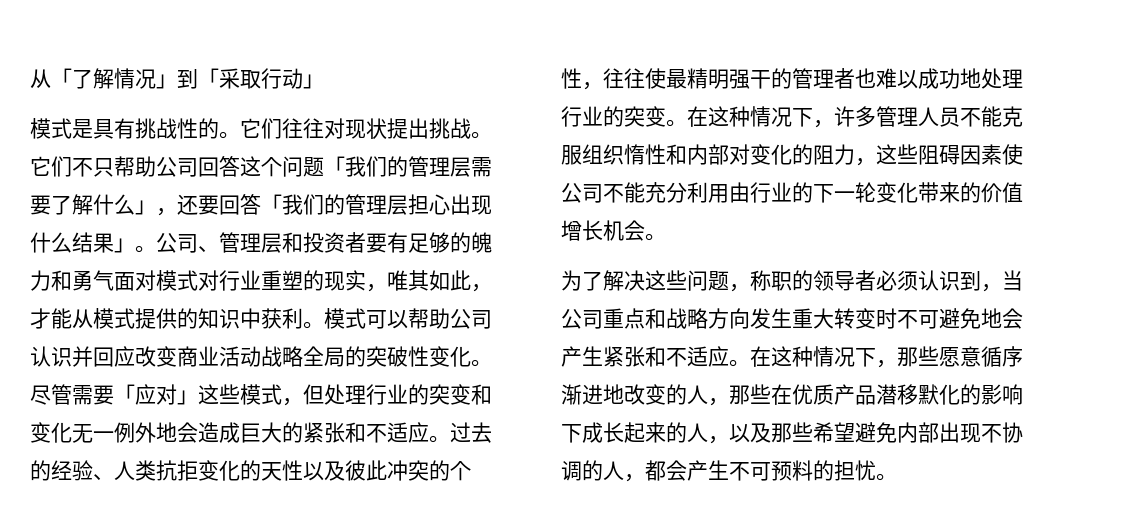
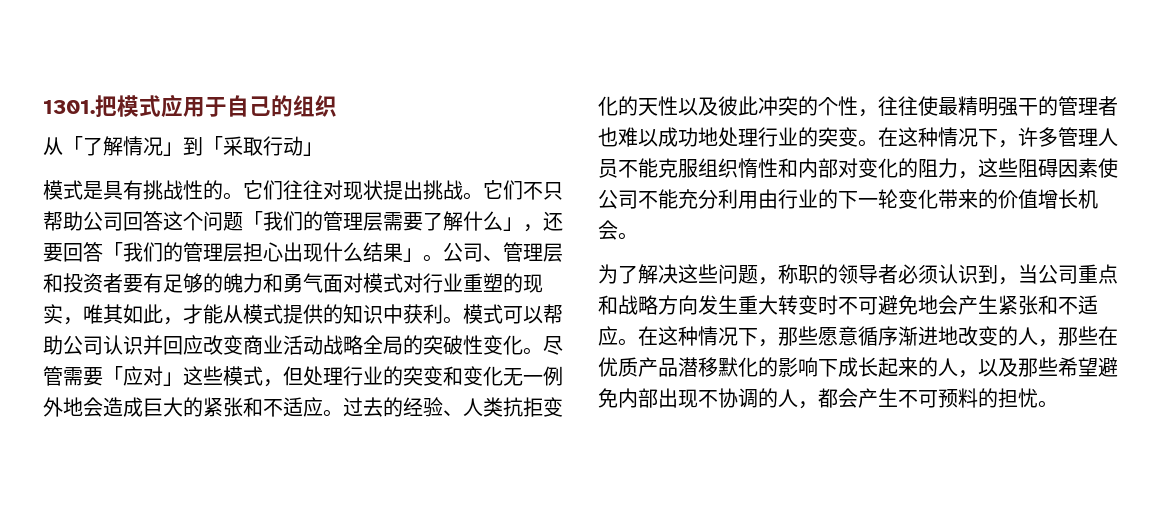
(30, 78) none -> [43,94,337,118] 1301.把模式应用于自己的组织 //

